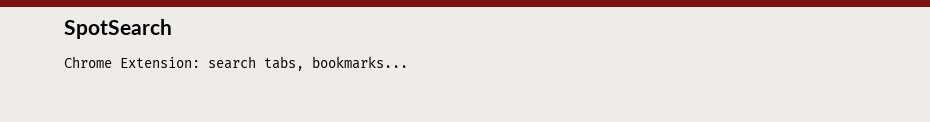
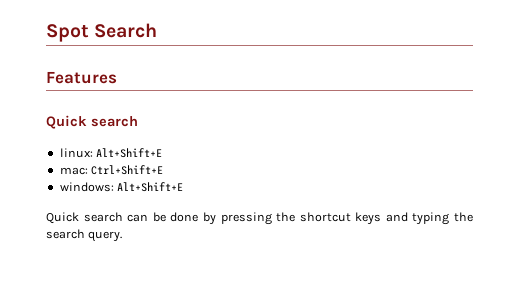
[64,19,172,39] [64,56,408,71] SpotSearch // Chrome Extension: search tabs, bookmarks... -> [46,23,158,42] [46,71,117,84] [46,115,138,129] [59,148,163,158] [59,165,164,175] [59,182,184,192] [46,212,473,225] [46,229,123,242] Spot Search // Features // Quick search // linux: Alt+Shift+E // mac: Ctrl+Shift+E // windows: Alt+Shift+E // Quick search can be done by pressing the shortcut keys and typing the search query.

